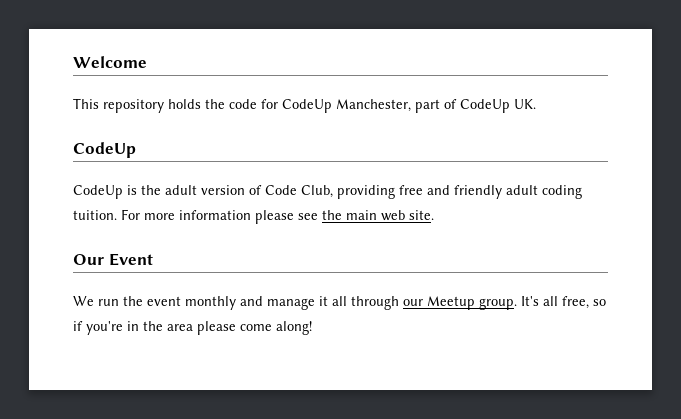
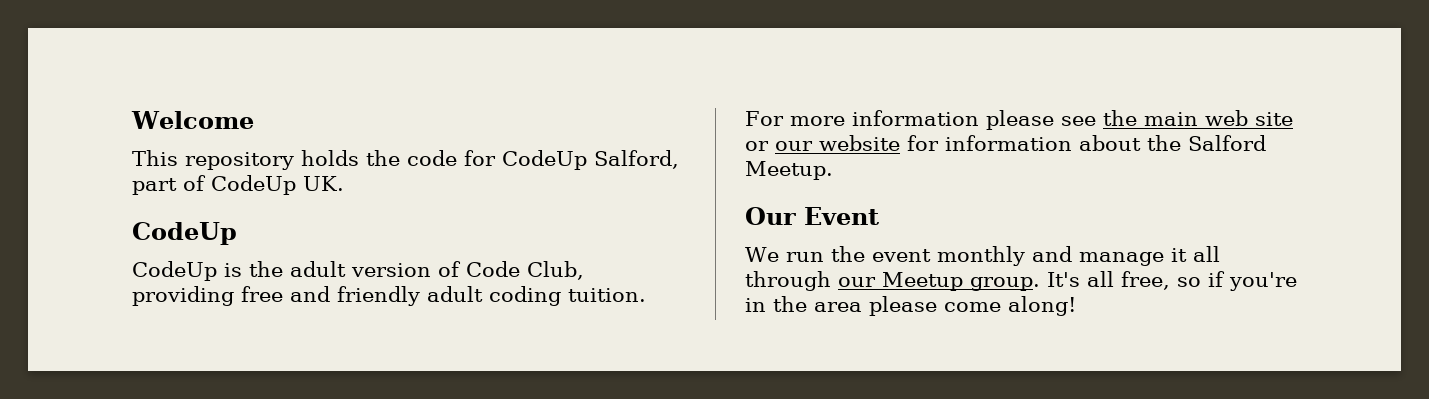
[336,99,411,112] Manchester, -> [594,150,679,169] Salford,
[409,210,434,220] site. -> [1254,112,1293,126] [745,135,1266,151] [745,161,833,180] site or our website for information about the Salford Meetup.

